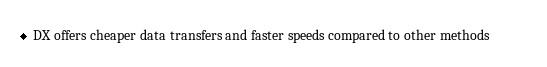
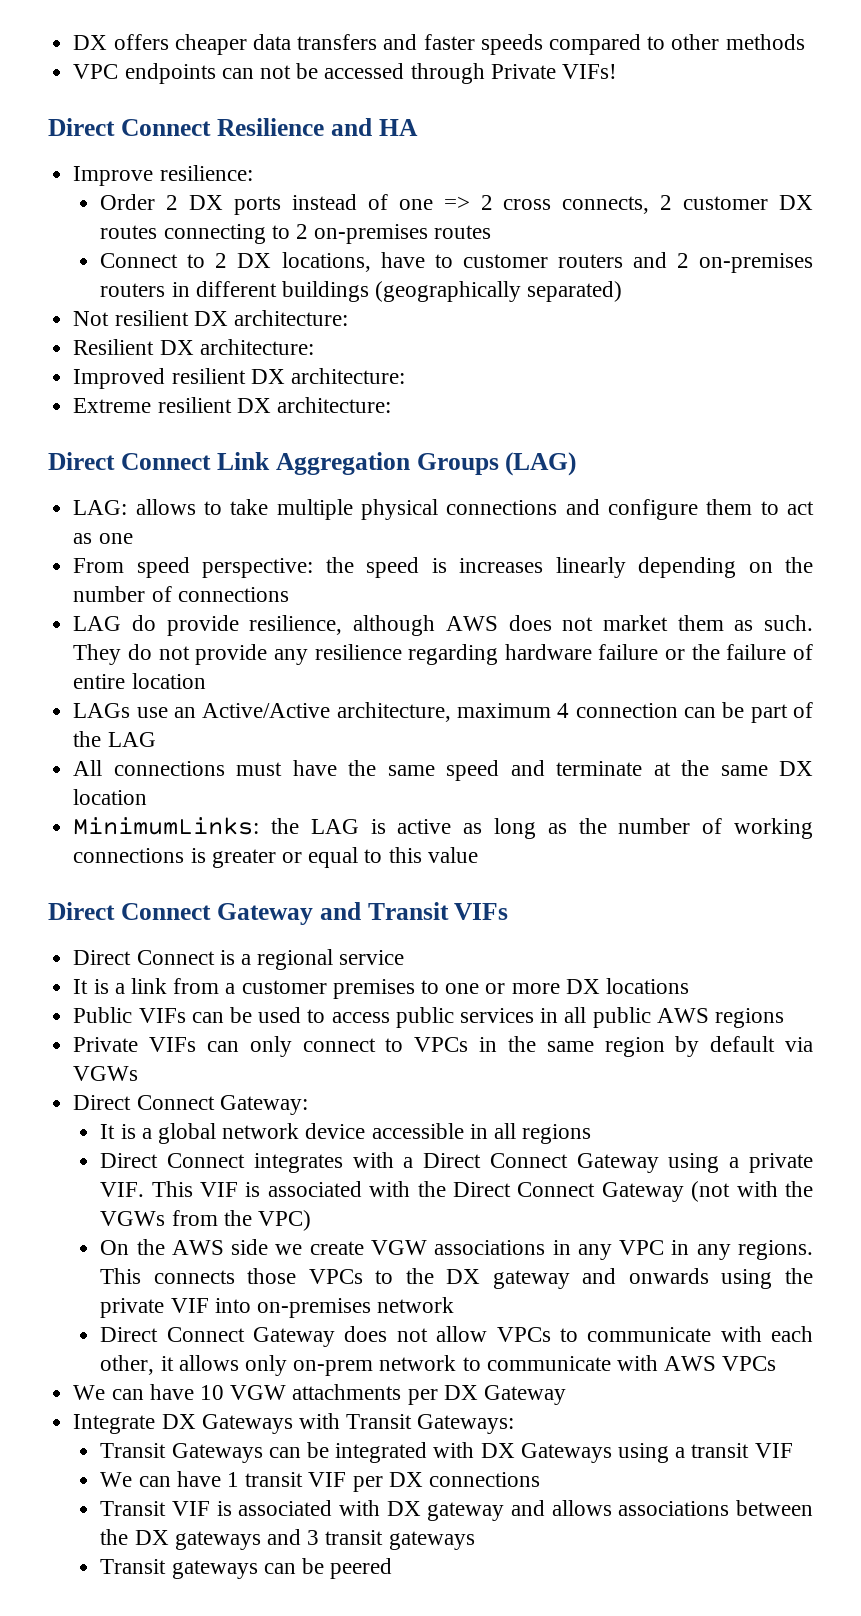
(490, 34) none -> [73,63,617,84] [48,118,418,136] [73,165,253,186] [100,194,813,215] [100,224,492,244] [100,252,813,273] [100,281,623,302] [73,310,348,326] [73,339,314,355] [73,368,405,389] [73,397,391,413] [48,452,577,476] [73,499,815,520] [73,533,133,544] [73,557,814,578] [73,586,289,602] [73,615,814,636] [73,644,813,665] [73,673,206,689] [73,702,814,723] [73,731,156,747] [73,760,814,781] [73,789,148,805] [73,817,813,839] [73,847,478,868] [48,902,509,925] [73,949,405,970] [73,978,690,999] [73,1007,785,1028] [73,1036,813,1057] [73,1066,139,1081] [73,1095,308,1115] [100,1123,592,1144] [100,1152,813,1173] [100,1181,814,1202] [100,1210,311,1231] [100,1239,813,1260] [100,1268,813,1289] [100,1297,455,1318] [100,1326,814,1347] [100,1355,777,1376] [73,1384,566,1405] [73,1413,515,1434] [100,1442,793,1463] [100,1471,540,1492] [100,1500,813,1521] [100,1529,475,1550] [100,1558,393,1579] // VPC endpoints can not be accessed through Private VIFs! // Direct Connect Resilience and HA // Improve resilience: // Order 2 DX ports instead of one => 2 cross connects, 2 customer DX routes connecting to 2 on-premises routes // Connect to 2 DX locations, have to customer routers and 2 on-premises routers in different buildings (geographically separated) // Not resilient DX architecture: // Resilient DX architecture: // Improved resilient DX architecture: // Extreme resilient DX architecture: // Direct Connect Link Aggregation Groups (LAG) // LAG: allows to take multiple physical connections and configure them to act as one // From speed perspective: the speed is increases linearly depending on the number of connections // LAG do provide resilience, although AWS does not market them as such. They do not provide any resilience regarding hardware failure or the failure of entire location // LAGs use an Active/Active architecture, maximum 4 connection can be part of the LAG // All connections must have the same speed and terminate at the same DX location // MinimumLinks: the LAG is active as long as the number of working connections is greater or equal to this value // Direct Connect Gateway and Transit VIFs // Direct Connect is a regional service // It is a link from a customer premises to one or more DX locations // Public VIFs can be used to access public services in all public AWS regions // Private VIFs can only connect to VPCs in the same region by default via VGWs // Direct Connect Gateway: // It is a global network device accessible in all regions // Direct Connect integrates with a Direct Connect Gateway using a private VIF. This VIF is associated with the Direct Connect Gateway (not with the VGWs from the VPC) // On the AWS side we create VGW associations in any VPC in any regions. This connects those VPCs to the DX gateway and onwards using the private VIF into on-premises network // Direct Connect Gateway does not allow VPCs to communicate with each other, it allows only on-prem network to communicate with AWS VPCs // We can have 10 VGW attachments per DX Gateway // Integrate DX Gateways with Transit Gateways: // Transit Gateways can be integrated with DX Gateways using a transit VIF // We can have 1 transit VIF per DX connections // Transit VIF is associated with DX gateway and allows associations between the DX gateways and 3 transit gateways // Transit gateways can be peered

